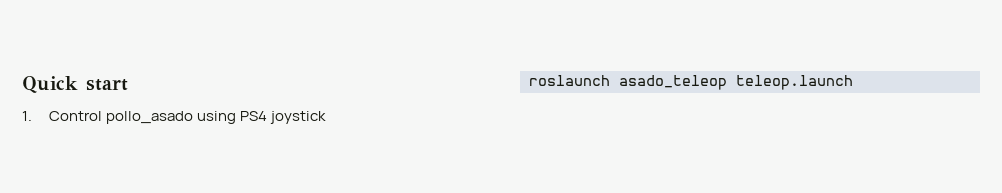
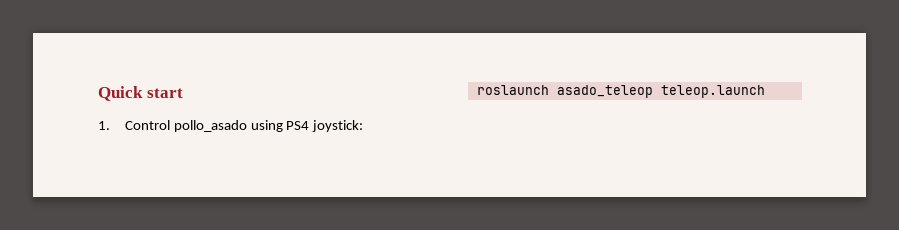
[270,111,327,124] joystick -> [312,120,364,132] joystick:

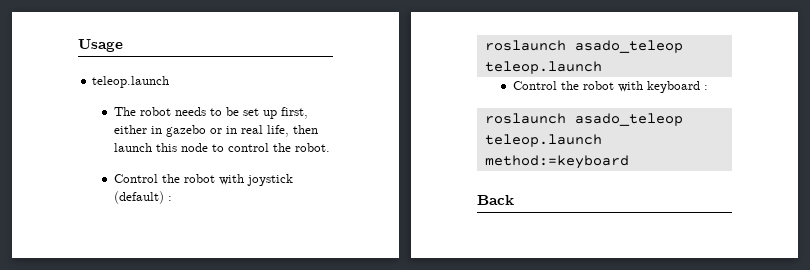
[98,86,183,101] [98,120,364,132] [476,85,765,98] Quick start // 1. Control pollo_asado using PS4 joystick: // roslaunch asado_teleop teleop.launch -> [78,39,123,52] [92,76,170,88] [113,107,308,119] [113,125,318,137] [113,143,330,152] [113,174,293,186] [113,191,172,204] [484,40,683,53] [484,61,602,74] [512,81,708,93] [484,113,683,126] [484,134,602,147] [484,155,629,169] [477,195,514,205] Usage // teleop.launch // The robot needs to be set up first, either in gazebo or in real life, then launch this node to control the robot. // Control the robot with joystick (default) : // roslaunch asado_teleop teleop.launch // Control the robot with keyboard : // roslaunch asado_teleop teleop.launch method:=keyboard // Back

